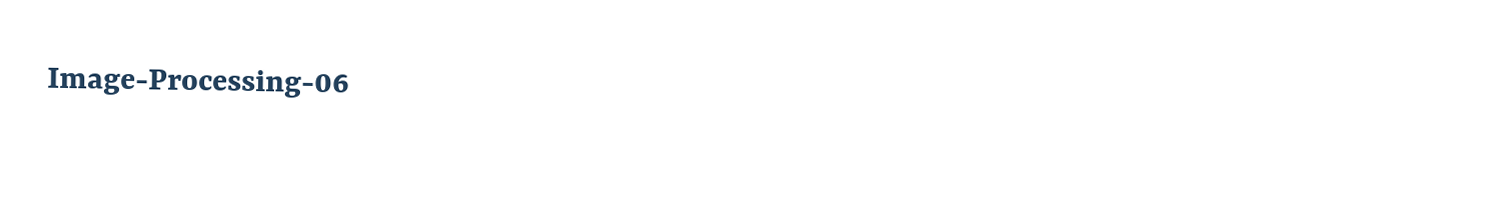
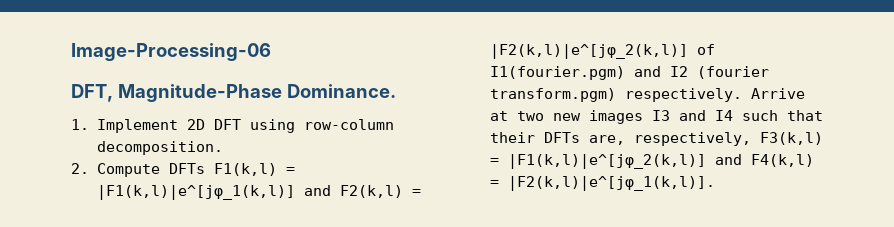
(350, 82) none -> [71,84,396,102] [71,119,394,133] [96,141,223,155] [71,163,295,177] [96,185,421,200] [489,44,715,59] [489,66,769,80] [489,88,805,102] [489,110,823,124] [489,132,823,146] [489,154,814,169] [489,176,715,191] // DFT, Magnitude-Phase Dominance. // 1. Implement 2D DFT using row-column decomposition. // 2. Compute DFTs F1(k,l) = |F1(k,l)|e^[jφ_1(k,l)] and F2(k,l) = |F2(k,l)|e^[jφ_2(k,l)] of I1(fourier.pgm) and I2 (fourier transform.pgm) respectively. Arrive at two new images I3 and I4 such that their DFTs are, respectively, F3(k,l) = |F1(k,l)|e^[jφ_2(k,l)] and F4(k,l) = |F2(k,l)|e^[jφ_1(k,l)].

